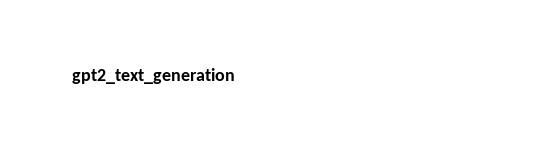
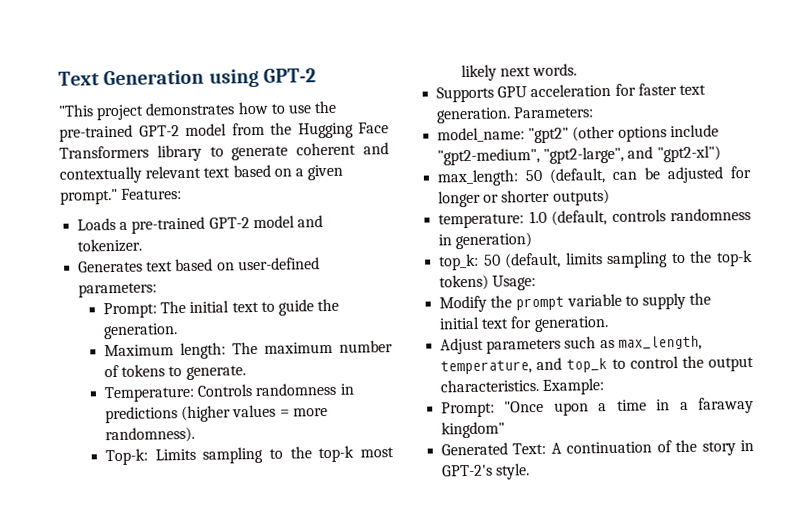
[72,68,235,84] gpt2_text_generation -> [58,68,316,88] [58,100,337,121] [59,122,389,142] [59,142,390,162] [59,164,344,184] [60,188,183,205] [77,215,323,234] [77,238,143,253] [78,257,320,273] [78,282,158,298] [103,298,340,319] [103,323,179,340] [104,340,393,360] [104,364,246,381] [104,382,354,403] [105,404,328,424] [105,426,196,444] [105,445,394,466] [461,63,578,82] [436,83,706,103] [436,106,595,124] [437,124,719,144] [437,145,721,166] [437,165,751,187] [438,189,610,208] [438,208,751,229] [438,232,533,250] [438,249,753,271] [439,274,537,291] [439,292,712,313] [439,316,609,333] [440,335,702,355] [440,355,754,375] [440,378,605,395] [441,396,754,418] [441,421,506,439] [441,439,754,456] [441,463,531,480] Text Generation using GPT-2 // "This project demonstrates how to use the pre-trained GPT-2 model from the Hugging Face Transformers library to generate coherent and contextually relevant text based on a given prompt." Features: // Loads a pre-trained GPT-2 model and tokenizer. // Generates text based on user-defined parameters: // Prompt: The initial text to guide the generation. // Maximum length: The maximum number of tokens to generate. // Temperature: Controls randomness in predictions (higher values = more randomness). // Top-k: Limits sampling to the top-k most likely next words. // Supports GPU acceleration for faster text generation. Parameters: // model_name: "gpt2" (other options include "gpt2-medium", "gpt2-large", and "gpt2-xl") // max_length: 50 (default, can be adjusted for longer or shorter outputs) // temperature: 1.0 (default, controls randomness in generation) // top_k: 50 (default, limits sampling to the top-k tokens) Usage: // Modify the prompt variable to supply the initial text for generation. // Adjust parameters such as max_length, temperature, and top_k to control the output characteristics. Example: // Prompt: "Once upon a time in a faraway kingdom" // Generated Text: A continuation of the story in GPT-2's style.

